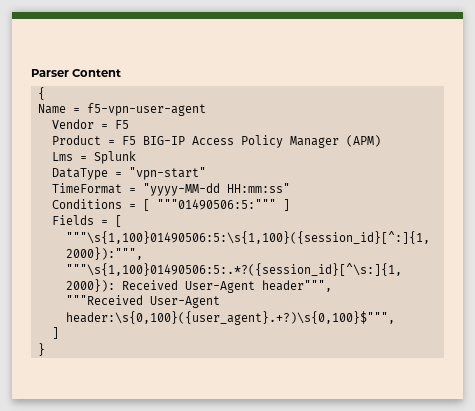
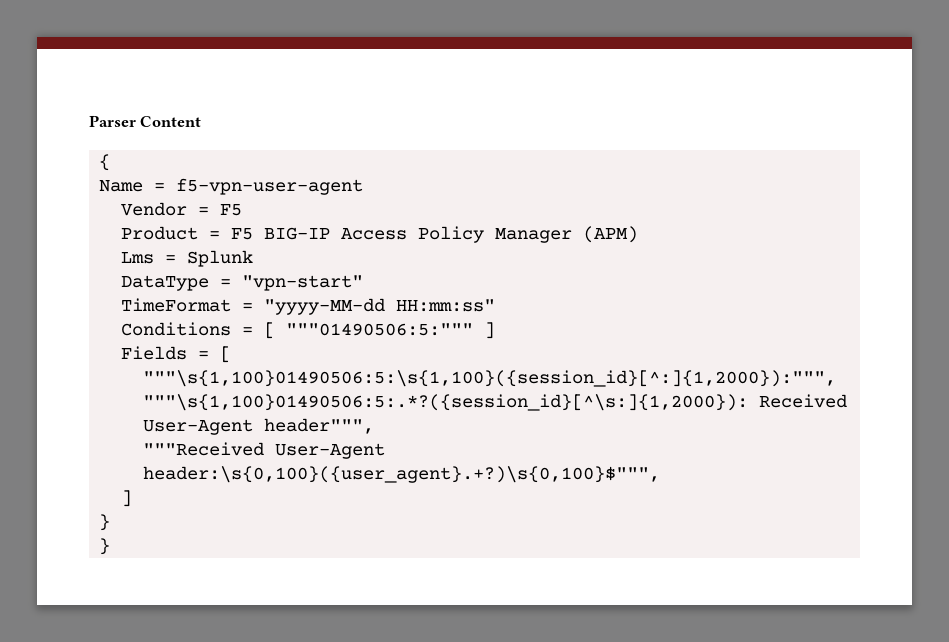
(46, 349) none -> [98,538,110,555] // }

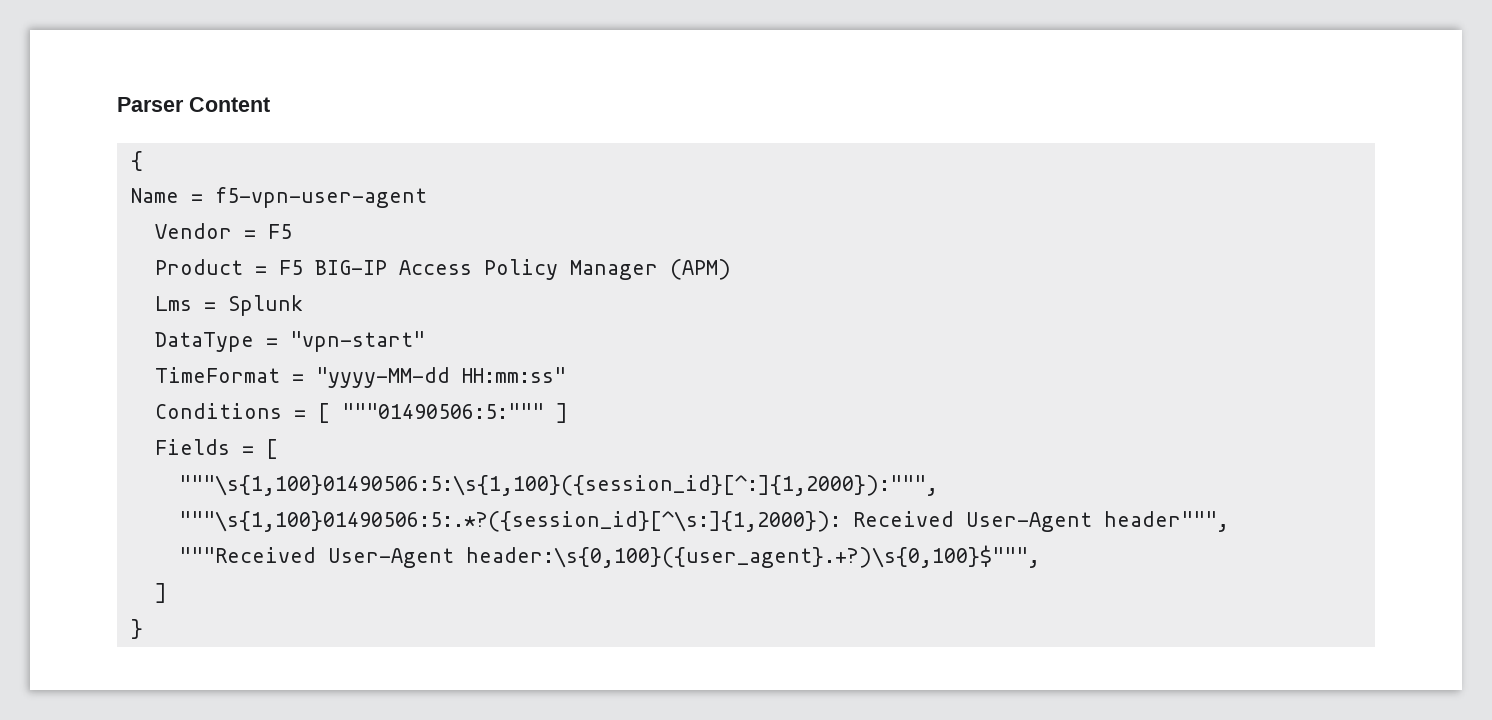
[98,538,110,555] // } -> (143, 629) none

